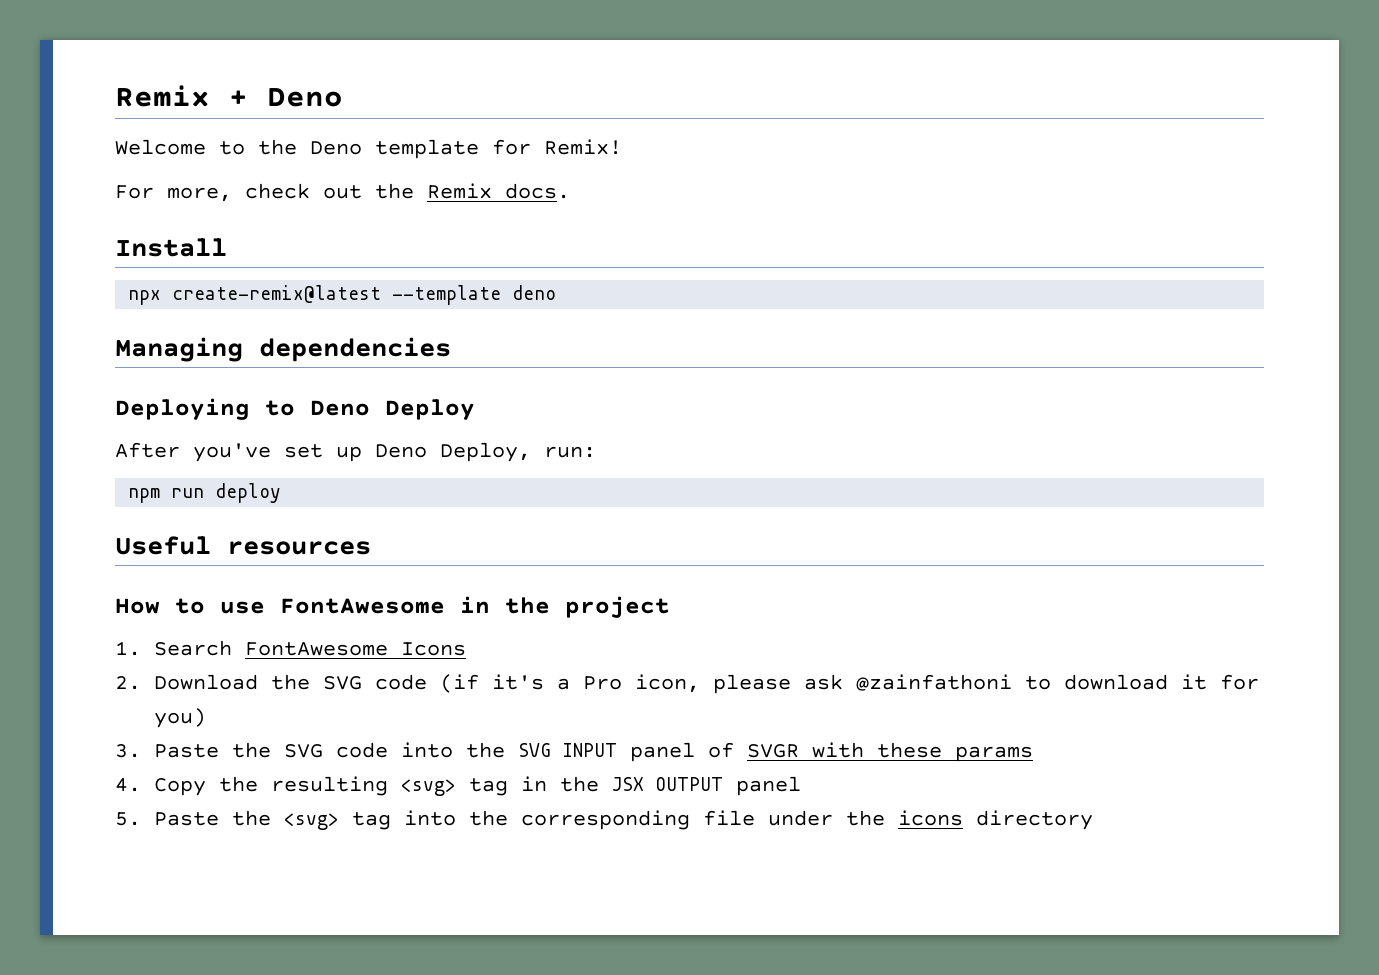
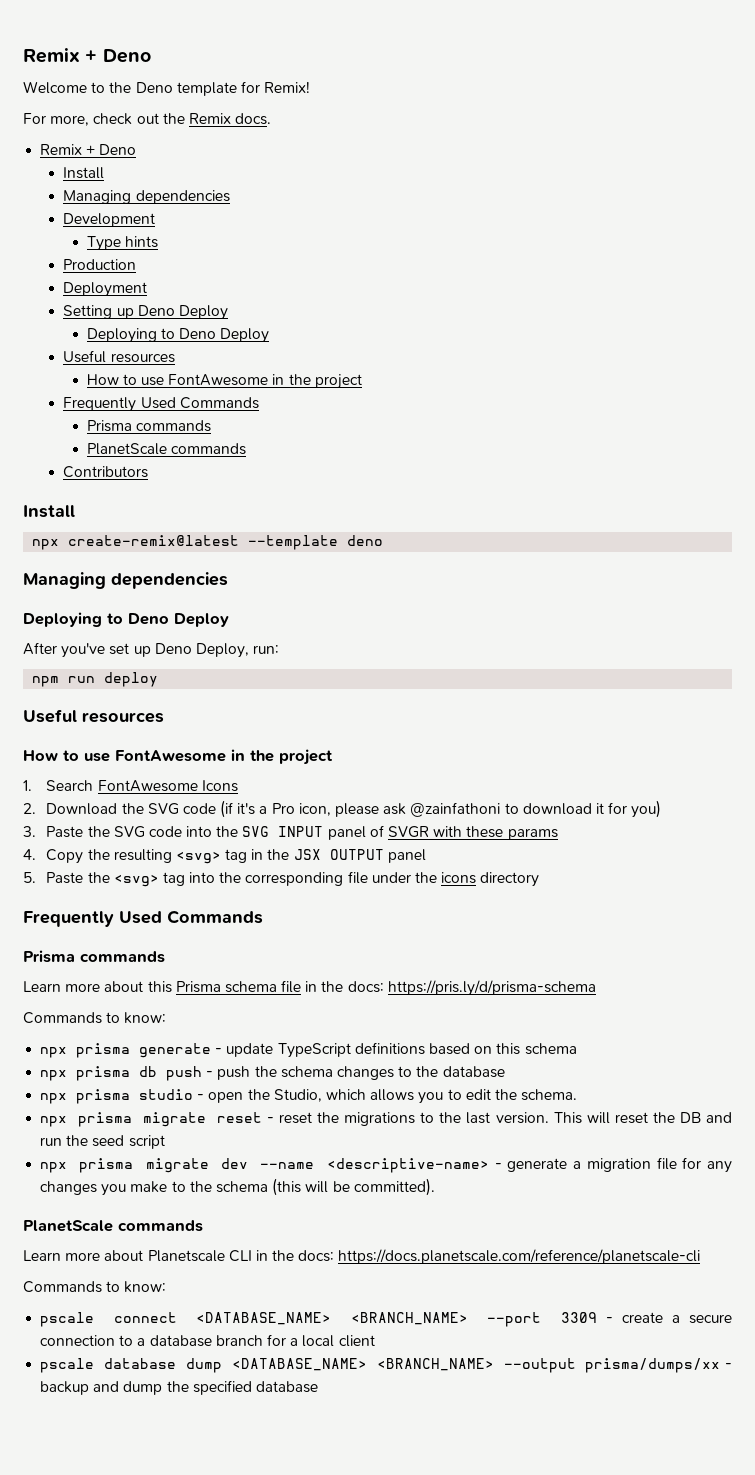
(570, 191) none -> [40,144,137,155] [63,167,105,179] [63,190,230,204] [63,213,156,227] [86,236,158,251] [63,259,137,270] [63,282,148,297] [63,305,228,320] [86,328,270,343] [63,350,175,363] [86,374,362,389] [63,397,259,412] [86,420,211,432] [86,443,246,455] [63,466,149,478] // Remix + Deno // Install // Managing dependencies // Development // Type hints // Production // Deployment // Setting up Deno Deploy // Deploying to Deno Deploy // Useful resources // How to use FontAwesome in the project // Frequently Used Commands // Prisma commands // PlanetScale commands // Contributors
(1093, 820) none -> [23,910,263,927] [23,950,165,963] [23,980,596,996] [23,1012,167,1024] [40,1042,577,1058] [40,1066,505,1081] [40,1089,578,1104] [40,1112,732,1127] [40,1135,165,1149] [40,1157,732,1173] [40,1178,435,1196] [23,1220,203,1232] [23,1249,701,1264] [23,1281,167,1293] [40,1312,732,1327] [40,1334,375,1347] [40,1358,733,1373] [40,1380,318,1395] // Frequently Used Commands // Prisma commands // Learn more about this Prisma schema file in the docs: https://pris.ly/d/prisma-schema // Commands to know: // npx prisma generate - update TypeScript definitions based on this schema // npx prisma db push - push the schema changes to the database // npx prisma studio - open the Studio, which allows you to edit the schema. // npx prisma migrate reset - reset the migrations to the last version. This will reset the DB and run the seed script // npx prisma migrate dev --name <descriptive-name> - generate a migration file for any changes you make to the schema (this will be committed). // PlanetScale commands // Learn more about Planetscale CLI in the docs: https://docs.planetscale.com/reference/planetscale-cli // Commands to know: // pscale connect <DATABASE_NAME> <BRANCH_NAME> --port 3309 - create a secure connection to a database branch for a local client // pscale database dump <DATABASE_NAME> <BRANCH_NAME> --output prisma/dumps/xx - backup and dump the specified database

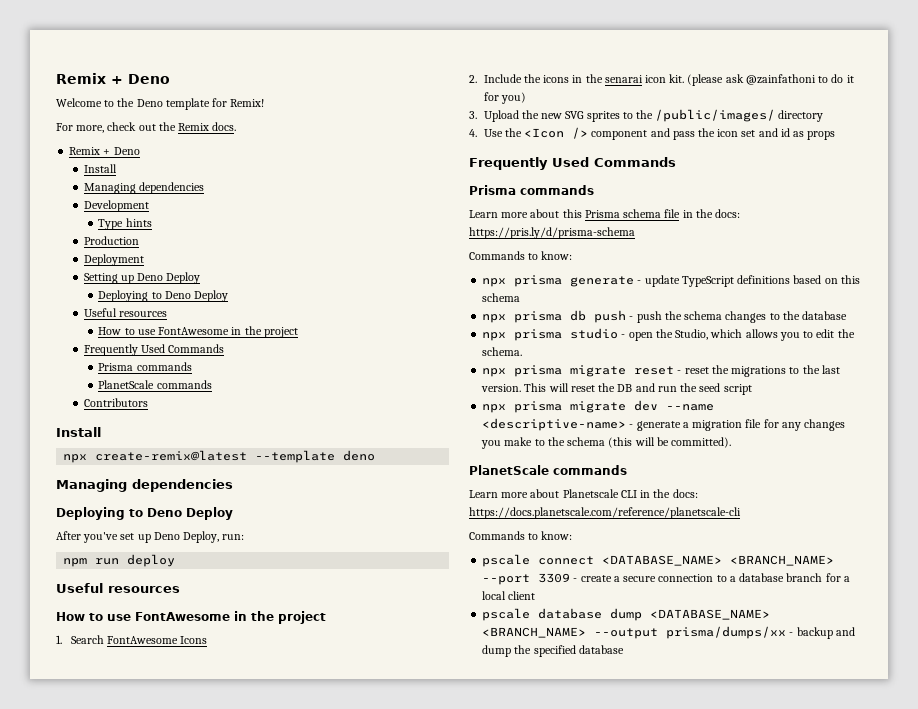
[46,800,380,818] Download the SVG code (if it's a Pro icon, please -> [483,74,724,86] Include the icons in the senarai icon kit. (please
[522,803,592,815] download -> [831,74,844,83] do
[46,825,558,840] [23,849,426,864] [23,871,540,887] Paste the SVG code into the SVG INPUT panel of SVGR with these params // 4. Copy the resulting <svg> tag in the JSX OUTPUT panel // 5. Paste the <svg> tag into the corresponding file under the icons directory -> [483,109,824,122] [469,127,836,140] Upload the new SVG sprites to the /public/images/ directory // 4. Use the <Icon /> component and pass the icon set and id as props

